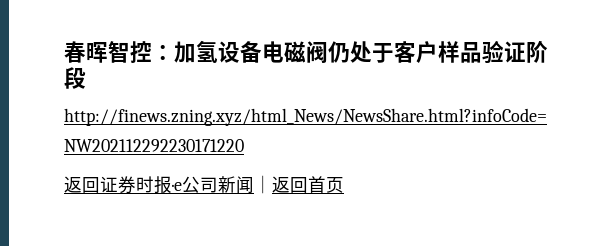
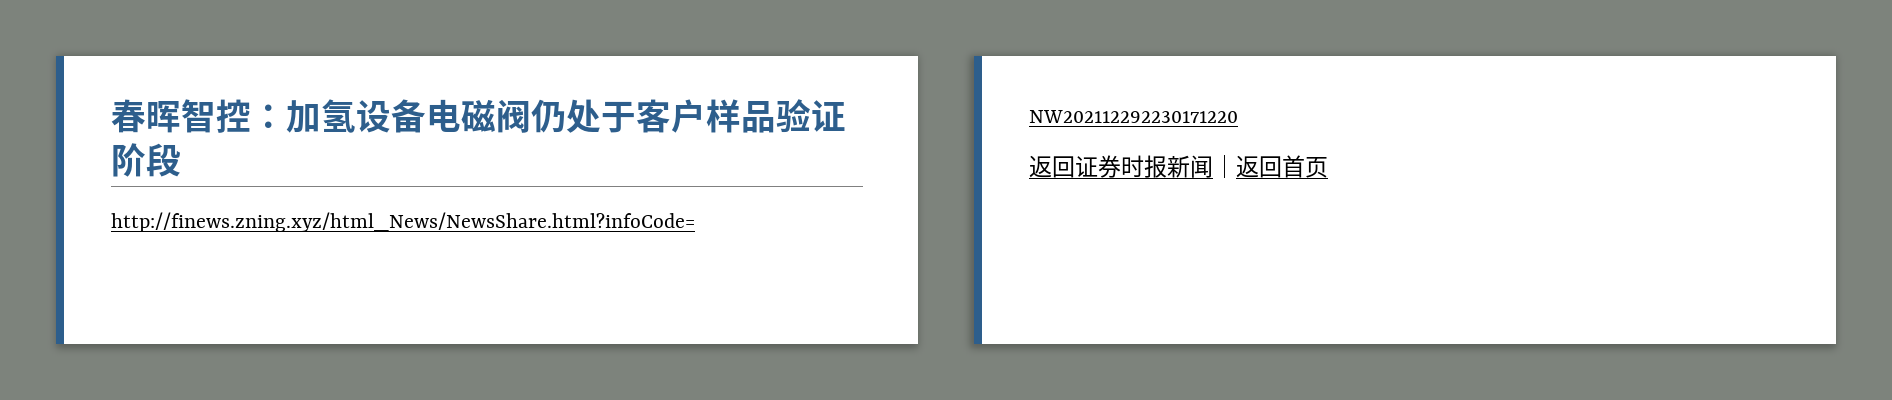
[172,176,218,193] ·e公司 -> (1167, 166) none

